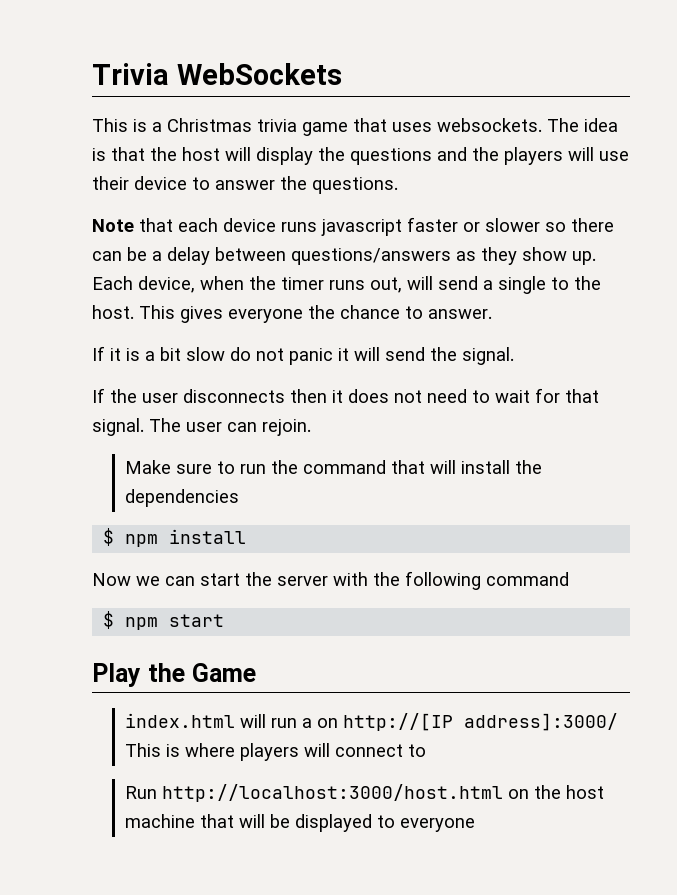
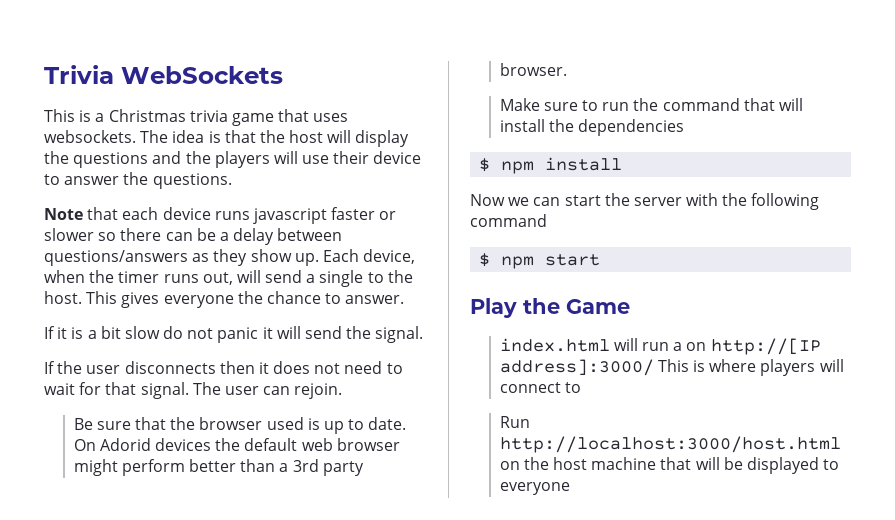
(311, 427) none -> [73,417,407,434] [73,438,400,451] [73,459,364,476] [499,63,567,76] // Be sure that the browser used is up to date. On Adorid devices the default web browser might perform better than a 3rd party browser.

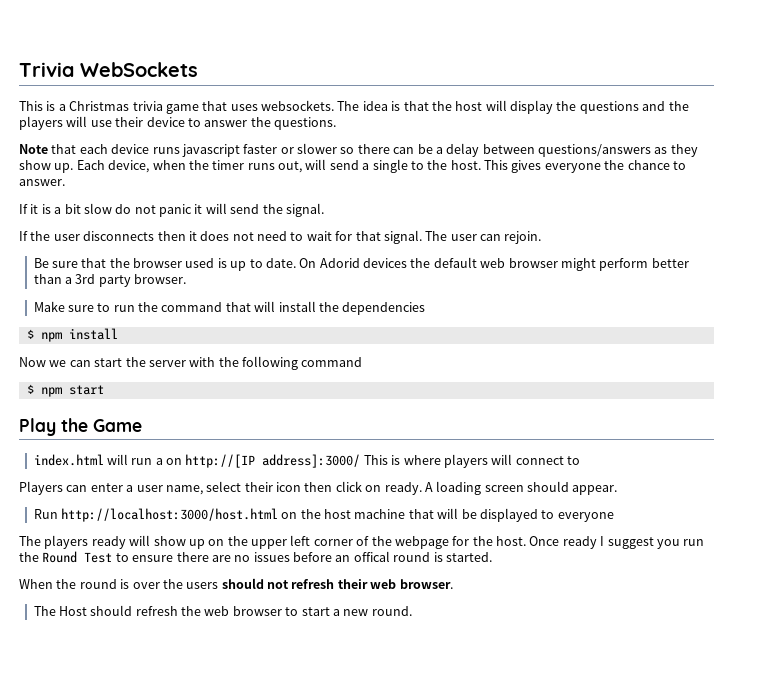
(581, 387) none -> [19,481,618,495] // Players can enter a user name, select their icon then click on ready. A loading screen should appear.
(570, 488) none -> [19,535,705,549] [19,551,492,563] [19,578,453,589] [33,605,412,616] // The players ready will show up on the upper left corner of the webpage for the host. Once ready I suggest you run the Round Test to ensure there are no issues before an offical round is started. // When the round is over the users should not refresh their web browser. // The Host should refresh the web browser to start a new round.

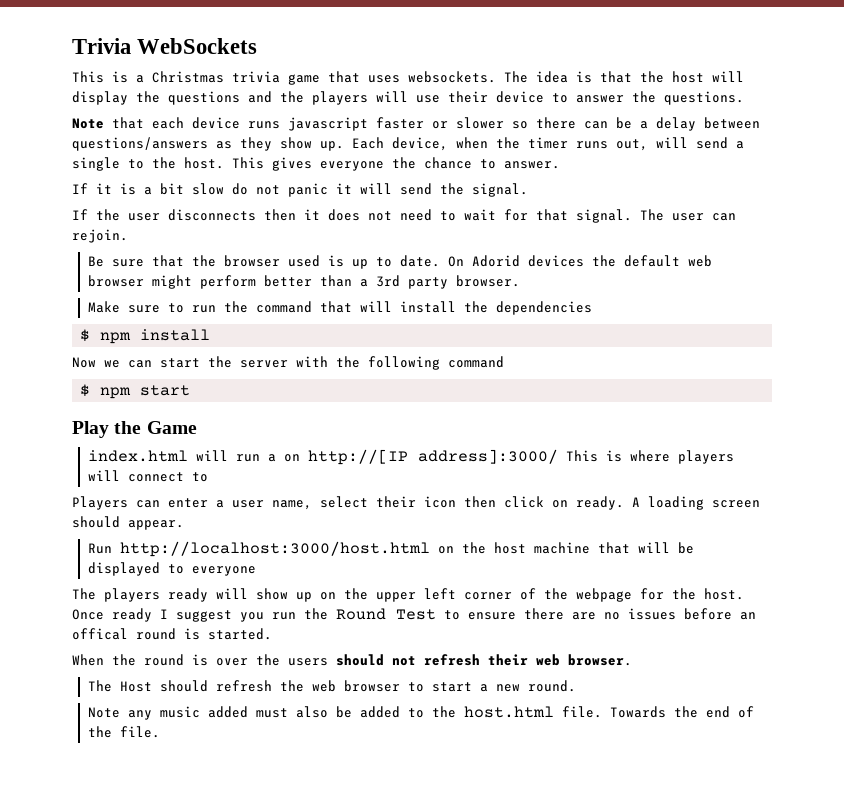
(412, 611) none -> [87,706,754,720] [87,726,160,738] // Note any music added must also be added to the host.html file. Towards the end of the file.

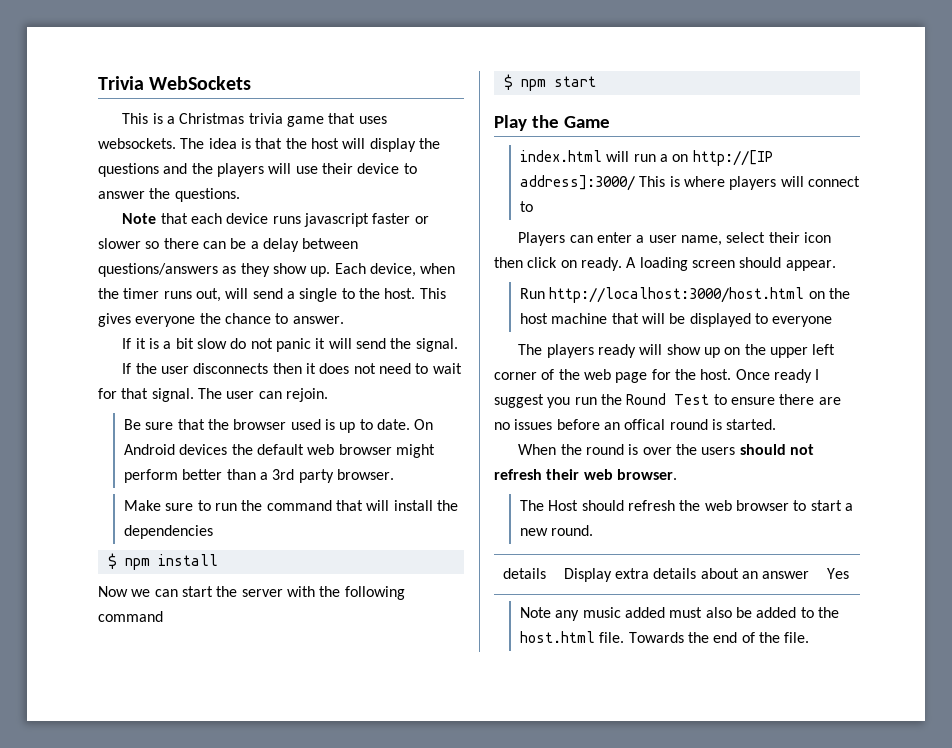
[471,255,520,267] Adorid -> [123,444,175,455] Android
[576,588,632,602] webpage -> [583,369,648,383] web page
(576, 686) none -> [502,568,546,579] [563,568,810,582] [826,568,849,579] // details | Display extra details about an answer | Yes

